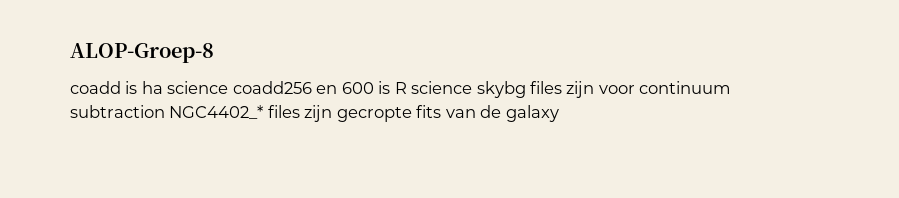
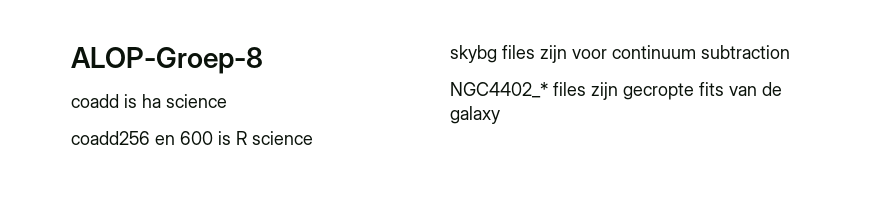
(229, 87) none -> (227, 101) //
(473, 87) none -> (313, 138) //
(165, 111) none -> (790, 52) //

